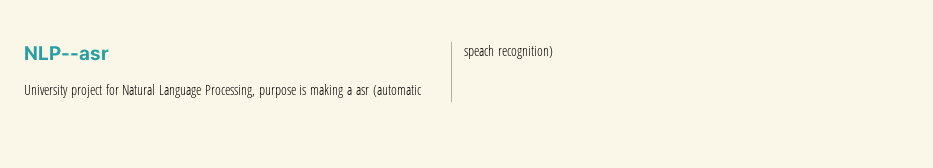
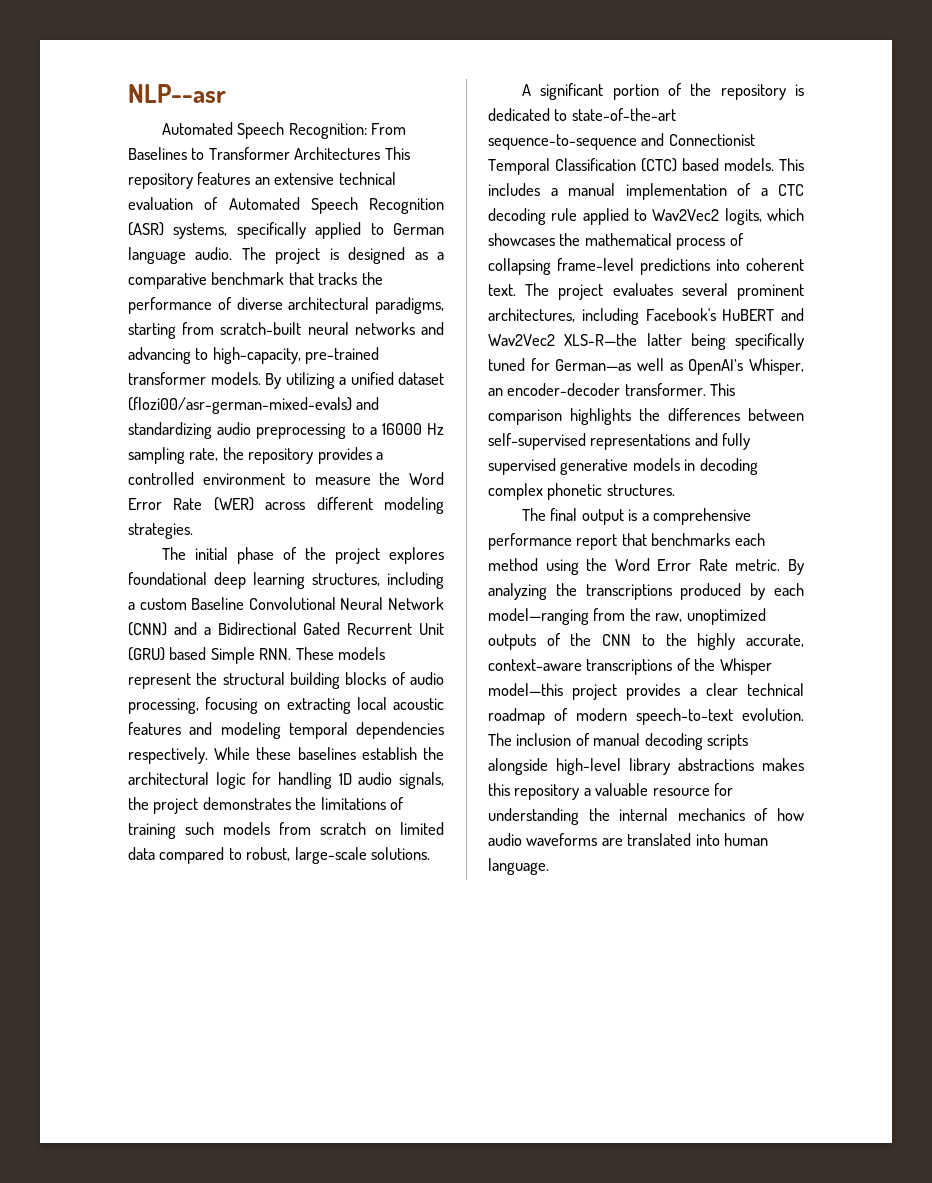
[24,84,422,98] [464,45,553,59] University project for Natural Language Processing, purpose is making a asr (automatic speach recognition) -> [161,122,407,139] [128,147,410,160] [128,172,396,189] [128,197,444,214] [128,222,444,239] [128,247,444,264] [128,272,383,289] [128,297,444,314] [128,322,445,339] [128,347,380,364] [128,372,444,389] [128,397,380,414] [128,422,444,439] [128,447,384,464] [128,472,445,485] [128,497,444,514] [128,523,193,539] [161,547,444,564] [128,572,444,589] [128,597,444,610] [128,622,444,636] [128,647,386,664] [128,672,444,689] [128,697,445,714] [128,722,444,739] [128,747,445,764] [128,772,444,789] [128,797,405,814] [128,822,444,839] [128,847,431,864] [521,83,804,100] [488,108,676,121] [488,133,755,150] [488,158,804,175] [488,183,804,200] [488,208,804,225] [488,233,744,250] [488,258,804,275] [488,283,804,300] [488,308,804,325] [488,333,804,350] [488,358,804,375] [488,383,736,396] [488,408,804,425] [488,433,751,450] [488,458,758,475] [488,483,675,500] [521,508,752,525] [488,533,765,550] [488,558,804,575] [488,583,804,600] [488,608,766,625] [488,633,804,650] [488,658,772,675] [488,683,804,700] [488,708,804,725] [488,733,749,750] [488,758,804,775] [488,783,734,800] [488,808,804,825] [488,833,769,846] [488,858,549,875] Automated Speech Recognition: From Baselines to Transformer Architectures This repository features an extensive technical evaluation of Automated Speech Recognition (ASR) systems, specifically applied to German language audio. The project is designed as a comparative benchmark that tracks the performance of diverse architectural paradigms, starting from scratch-built neural networks and advancing to high-capacity, pre-trained transformer models. By utilizing a unified dataset (flozi00/asr-german-mixed-evals) and standardizing audio preprocessing to a 16000 Hz sampling rate, the repository provides a controlled environment to measure the Word Error Rate (WER) across different modeling strategies. // The initial phase of the project explores foundational deep learning structures, including a custom Baseline Convolutional Neural Network (CNN) and a Bidirectional Gated Recurrent Unit (GRU) based Simple RNN. These models represent the structural building blocks of audio processing, focusing on extracting local acoustic features and modeling temporal dependencies respectively. While these baselines establish the architectural logic for handling 1D audio signals, the project demonstrates the limitations of training such models from scratch on limited data compared to robust, large-scale solutions. // A significant portion of the repository is dedicated to state-of-the-art sequence-to-sequence and Connectionist Temporal Classification (CTC) based models. This includes a manual implementation of a CTC decoding rule applied to Wav2Vec2 logits, which showcases the mathematical process of collapsing frame-level predictions into coherent text. The project evaluates several prominent architectures, including Facebook's HuBERT and Wav2Vec2 XLS-R—the latter being specifically tuned for German—as well as OpenAI’s Whisper, an encoder-decoder transformer. This comparison highlights the differences between self-supervised representations and fully supervised generative models in decoding complex phonetic structures. // The final output is a comprehensive performance report that benchmarks each method using the Word Error Rate metric. By analyzing the transcriptions produced by each model—ranging from the raw, unoptimized outputs of the CNN to the highly accurate, context-aware transcriptions of the Whisper model—this project provides a clear technical roadmap of modern speech-to-text evolution. The inclusion of manual decoding scripts alongside high-level library abstractions makes this repository a valuable resource for understanding the internal mechanics of how audio waveforms are translated into human language.

